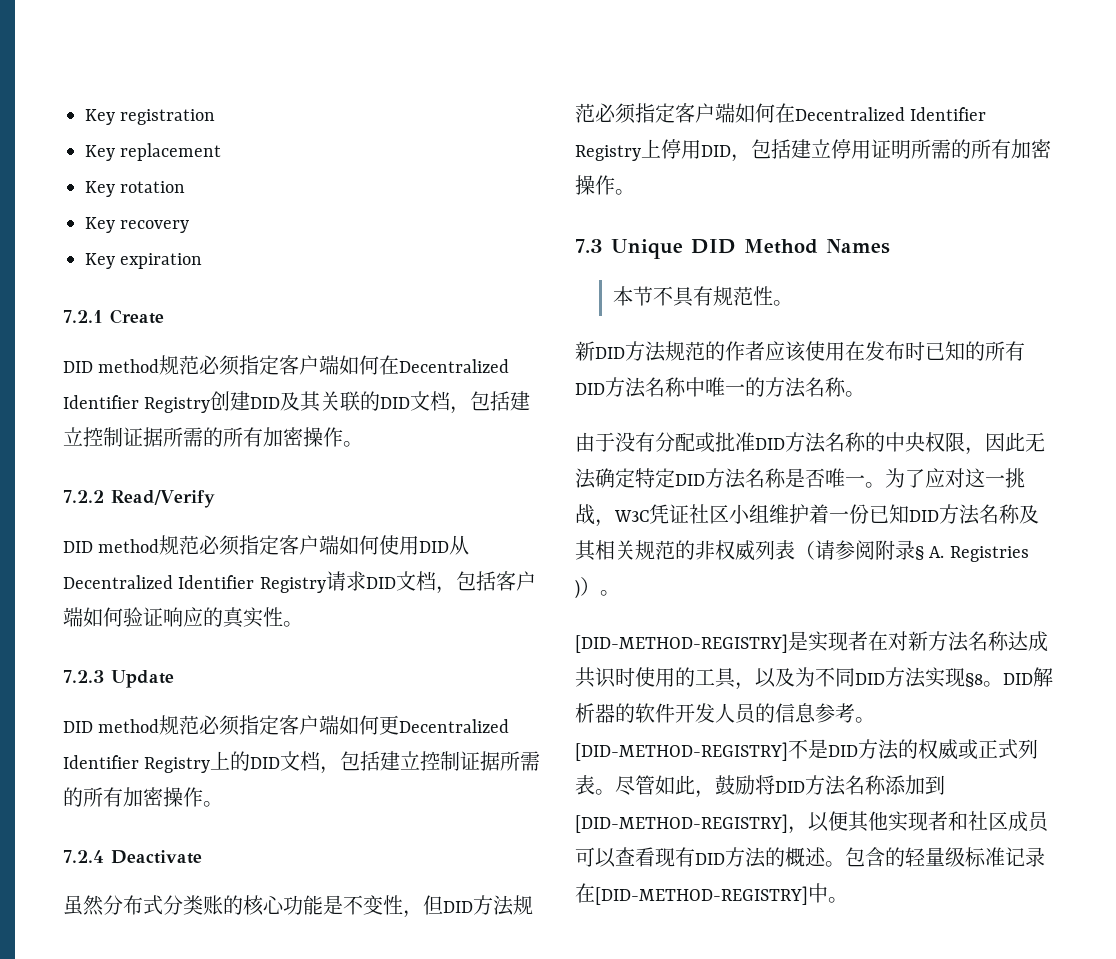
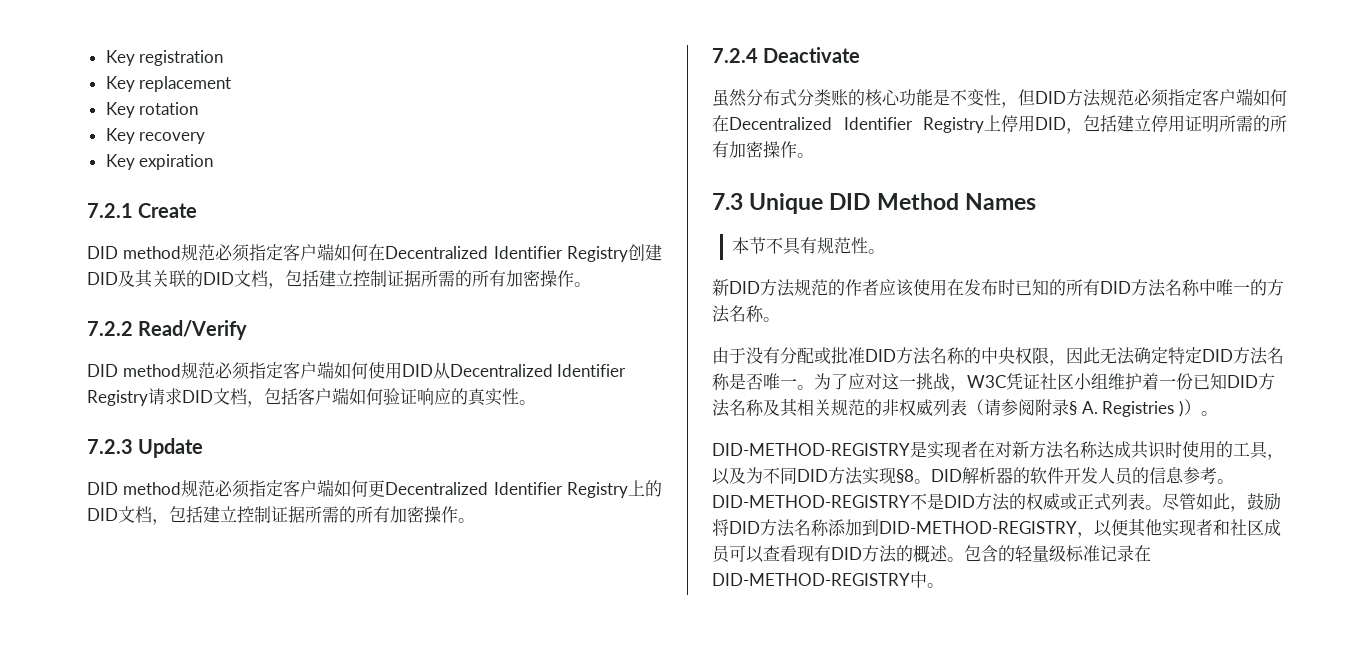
[575,634,788,653] [DID-METHOD-REGISTRY] -> [712,443,910,456] DID-METHOD-REGISTRY
[575,742,788,761] [DID-METHOD-REGISTRY] -> [712,495,910,508] DID-METHOD-REGISTRY
[575,814,788,833] [DID-METHOD-REGISTRY] -> [879,521,1077,534] DID-METHOD-REGISTRY
[595,886,808,905] [DID-METHOD-REGISTRY] -> [712,573,910,586] DID-METHOD-REGISTRY

